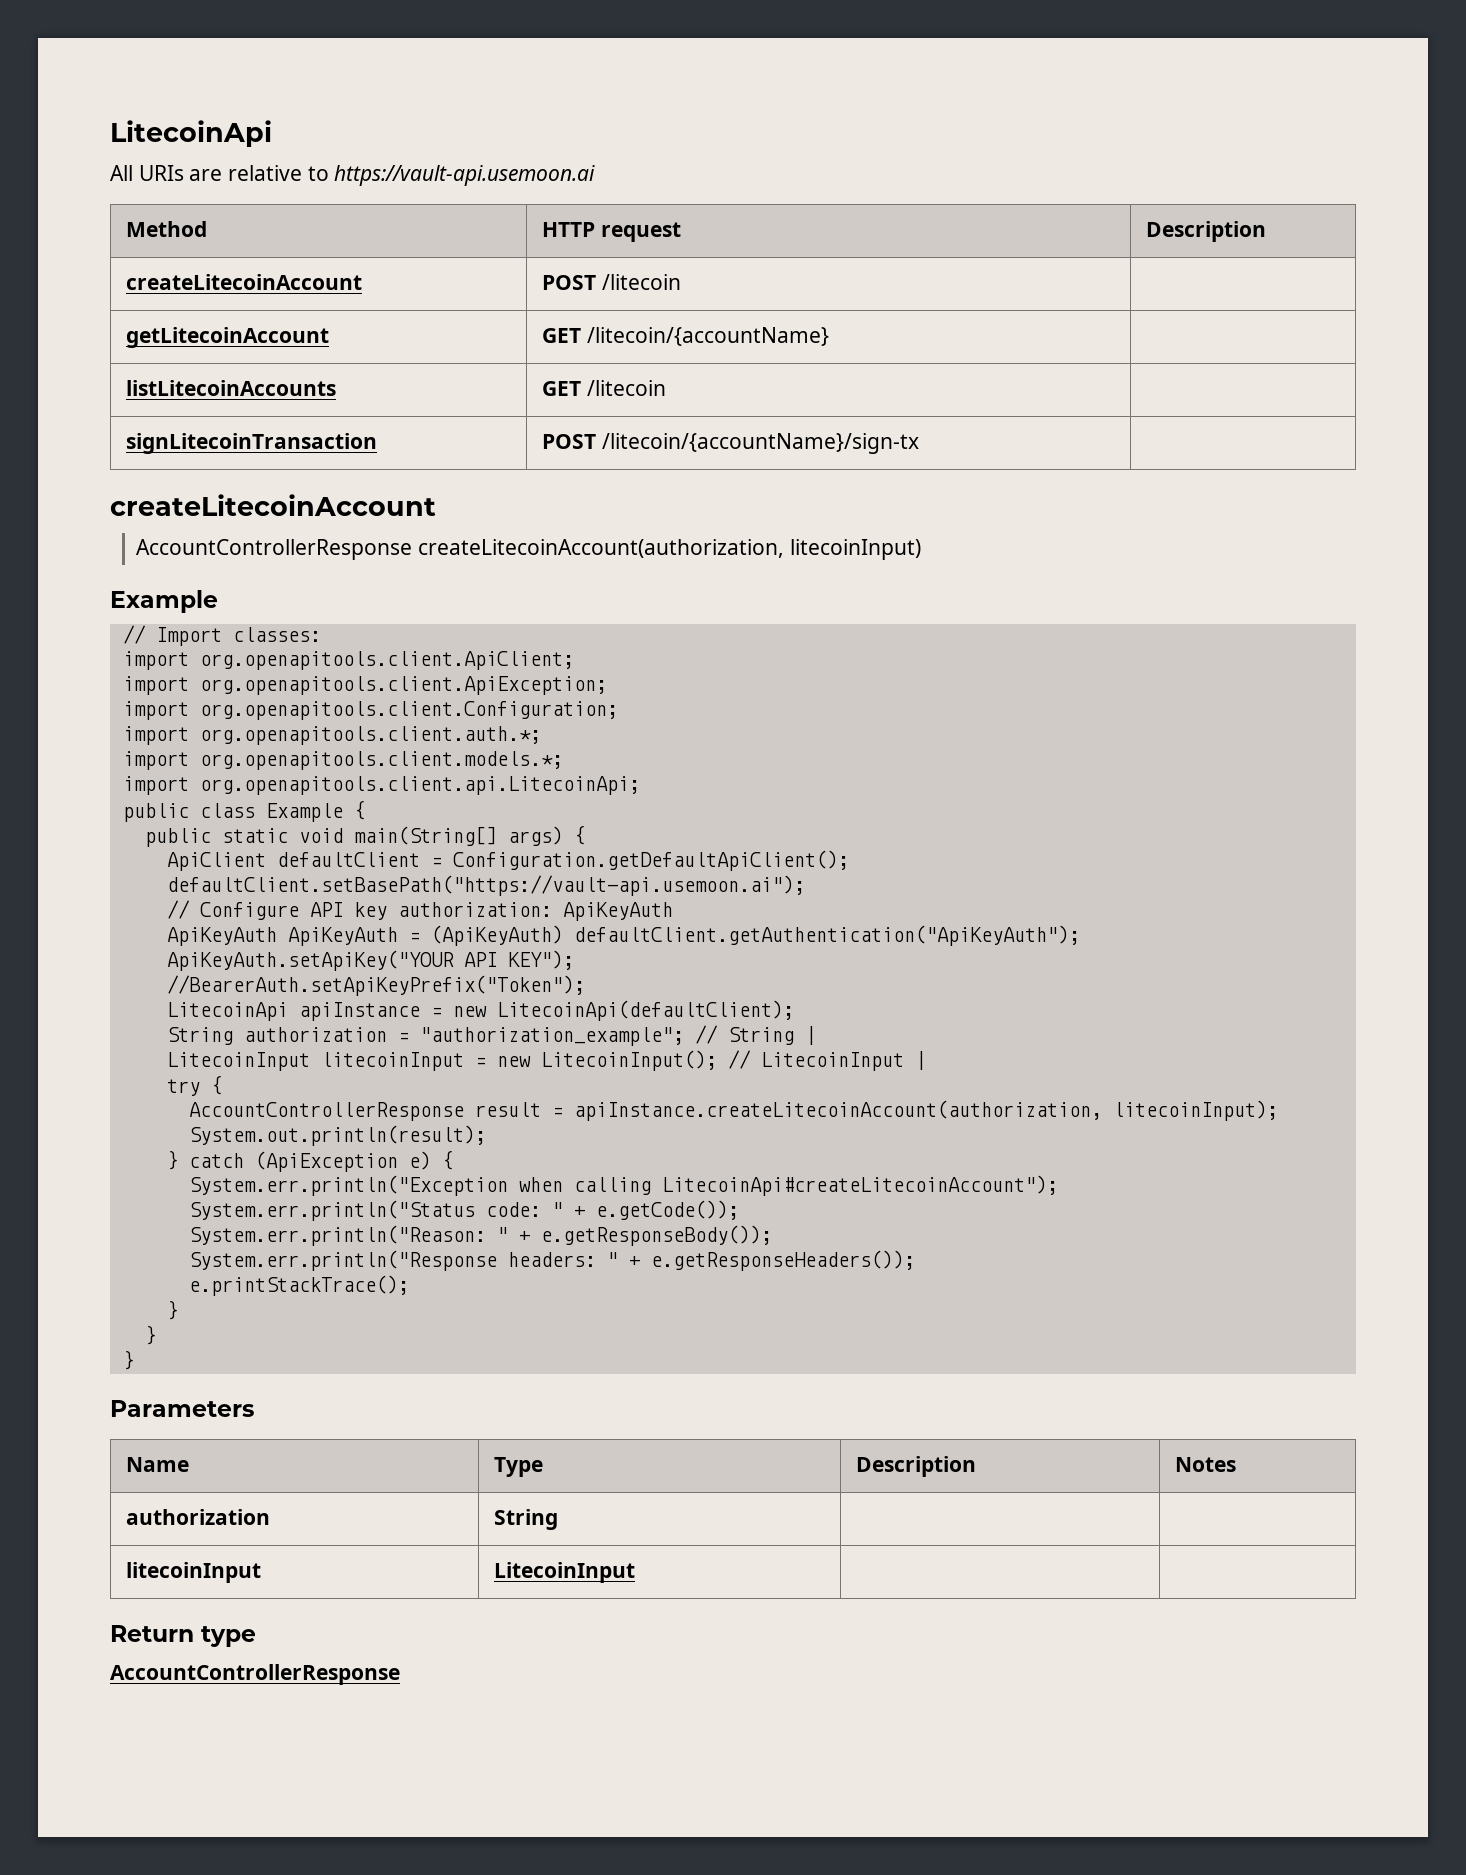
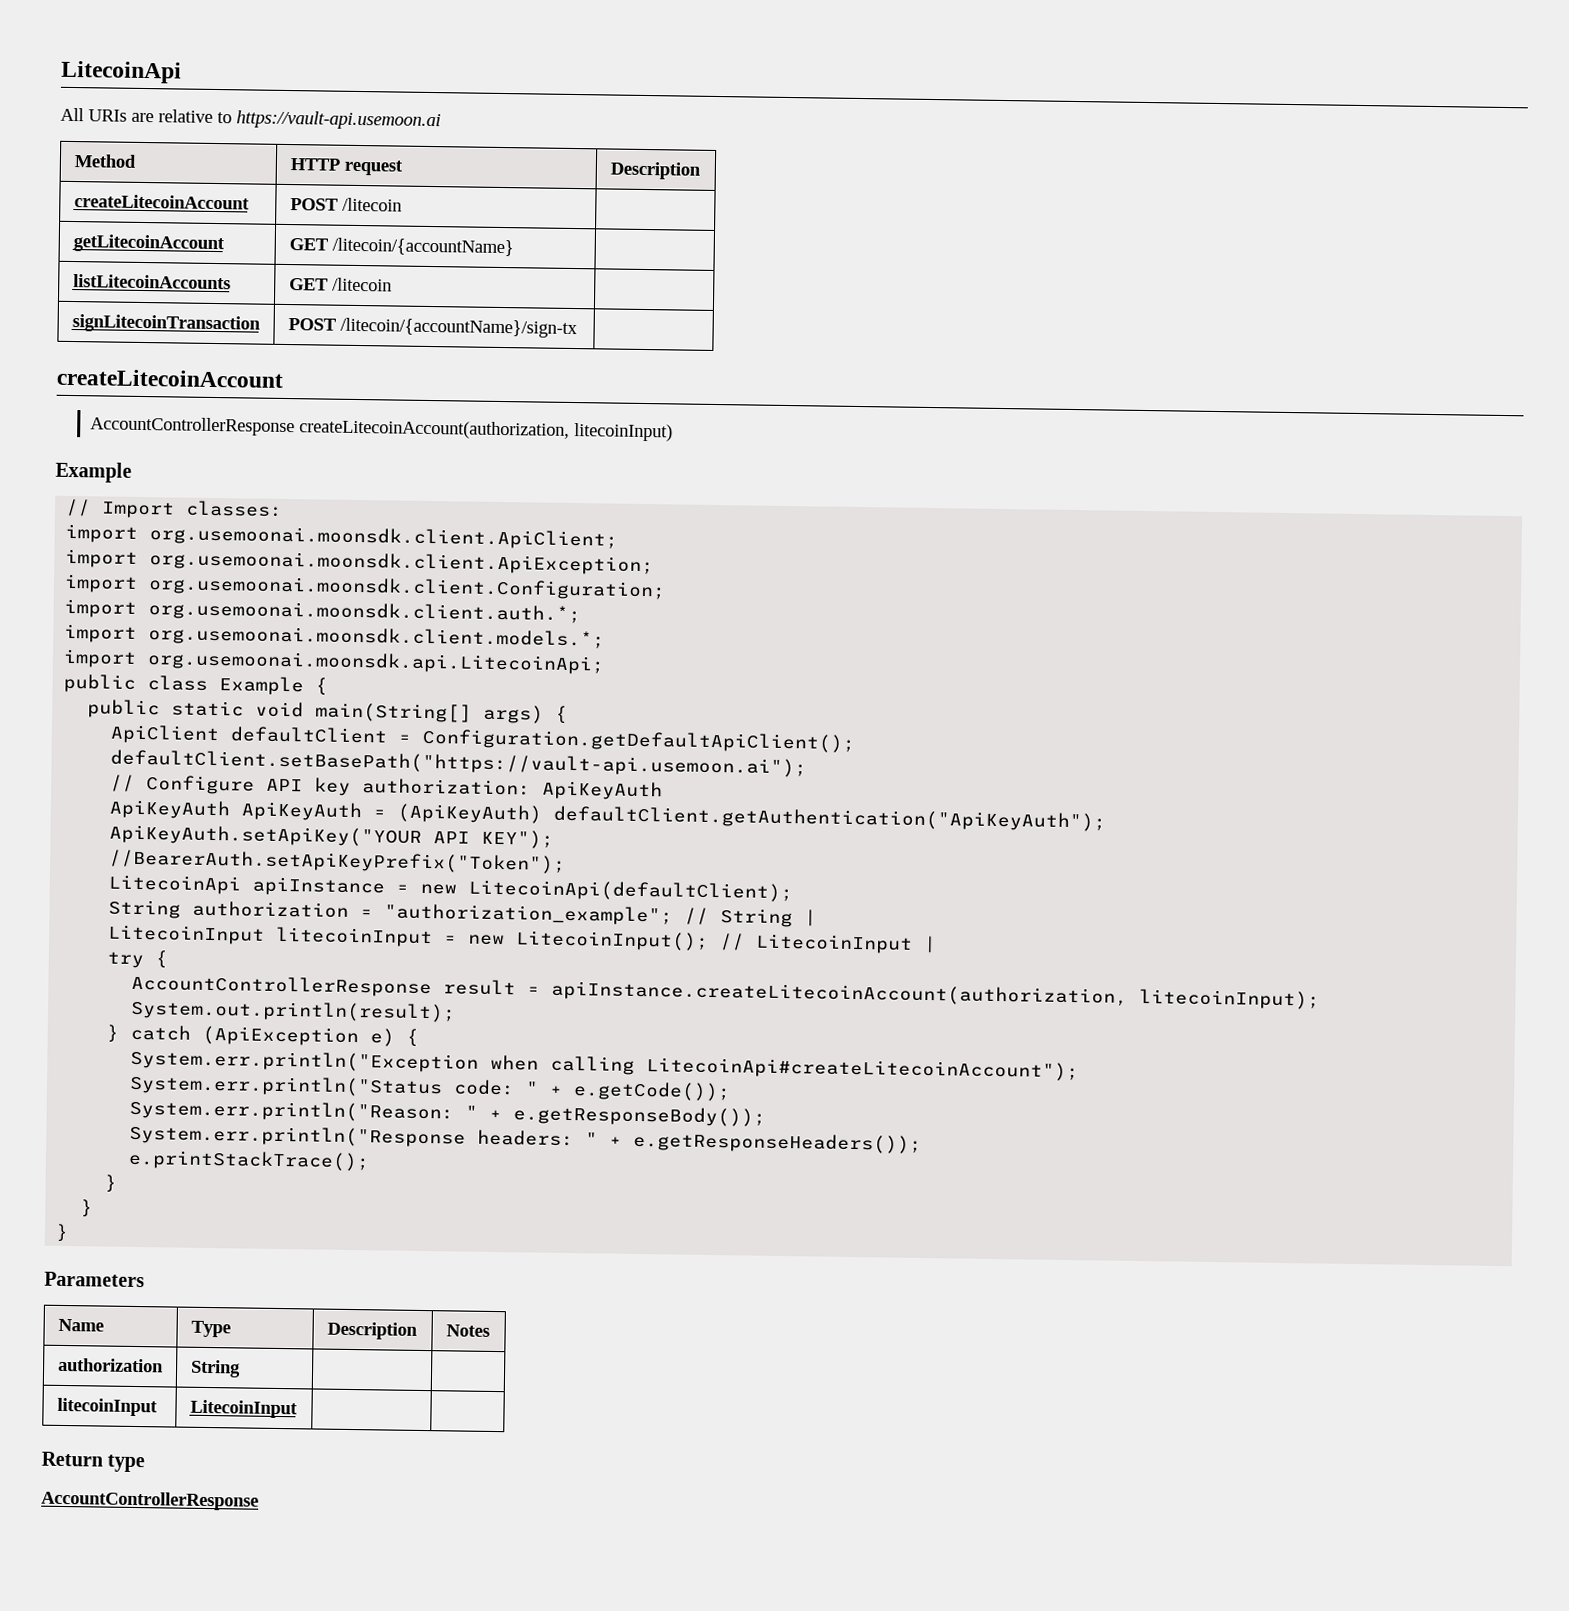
[199,651,574,670] [122,676,607,695] [122,701,618,720] [122,726,541,745] [122,751,563,770] [122,776,640,795] org.openapitools.client.ApiClient; // import org.openapitools.client.ApiException; // import org.openapitools.client.Configuration; // import org.openapitools.client.auth.*; // import org.openapitools.client.models.*; // import org.openapitools.client.api.LitecoinApi; -> [149,525,619,550] [65,548,655,576] [64,573,667,601] [64,598,582,625] [64,623,606,650] [63,648,606,675] org.usemoonai.moonsdk.client.ApiClient; // import org.usemoonai.moonsdk.client.ApiException; // import org.usemoonai.moonsdk.client.Configuration; // import org.usemoonai.moonsdk.client.auth.*; // import org.usemoonai.moonsdk.client.models.*; // import org.usemoonai.moonsdk.api.LitecoinApi;

